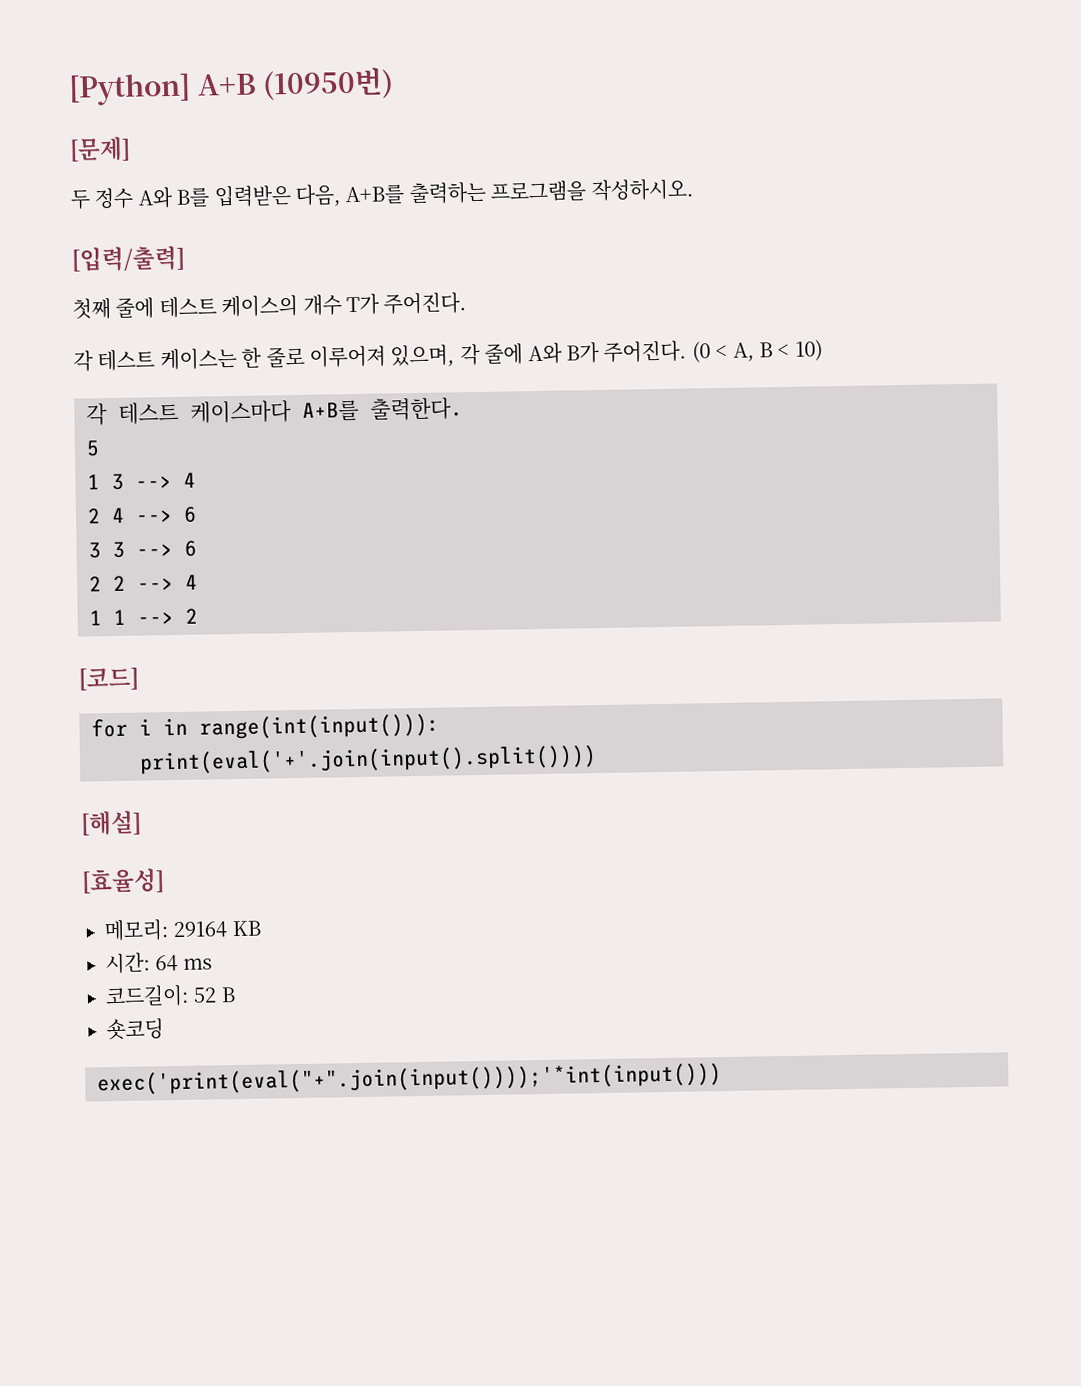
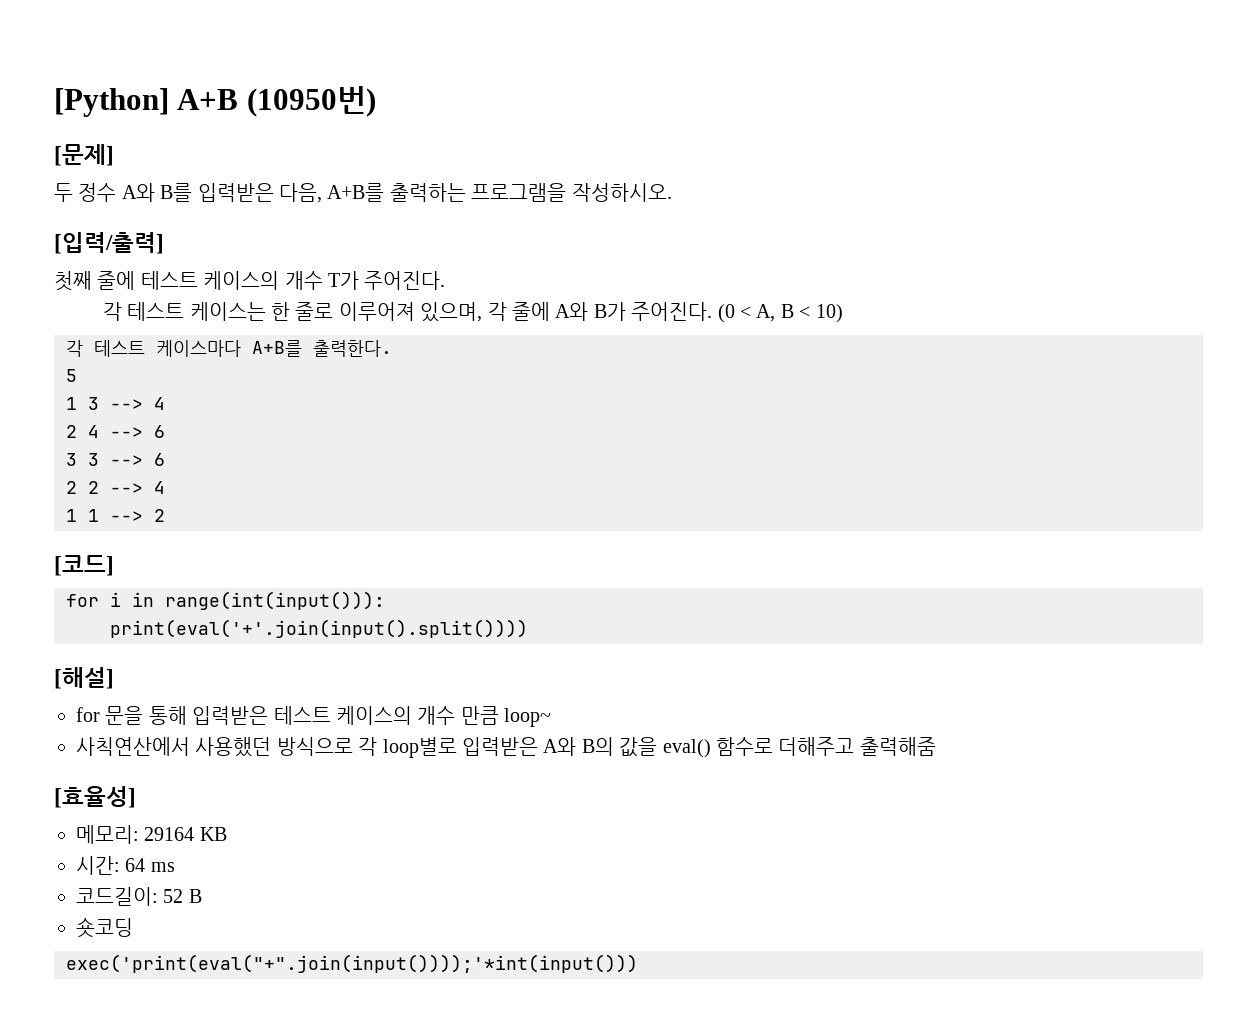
(142, 823) none -> [76,706,552,727] [76,737,936,758] // for 문을 통해 입력받은 테스트 케이스의 개수 만큼 loop~ // 사칙연산에서 사용했던 방식으로 각 loop별로 입력받은 A와 B의 값을 eval() 함수로 더해주고 출력해줌

